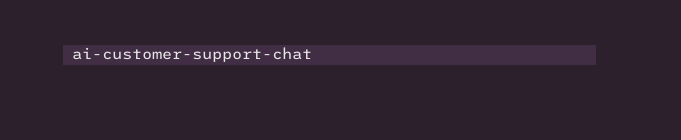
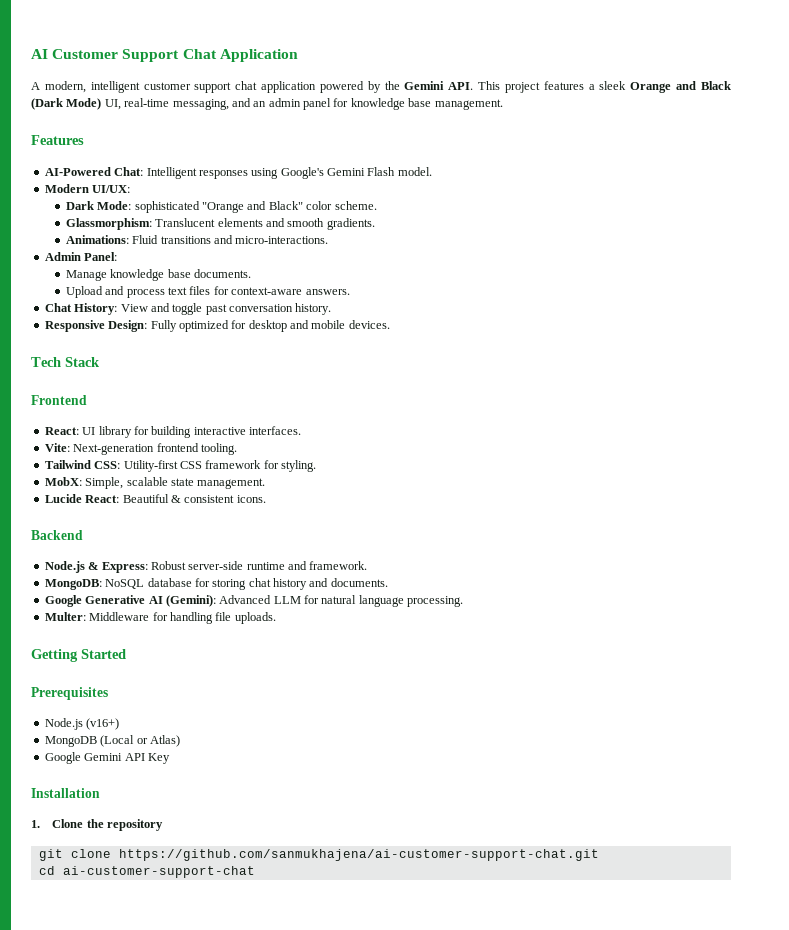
(72, 54) none -> [31,49,298,62] [31,81,732,93] [31,98,503,110] [31,135,84,145] [44,167,432,179] [44,184,131,193] [65,201,377,213] [65,218,375,230] [65,235,329,244] [44,252,118,261] [65,269,252,281] [65,286,350,298] [44,303,332,315] [44,320,390,332] [31,357,100,367] [31,395,87,405] [44,426,301,438] [44,443,237,455] [44,460,316,472] [44,477,266,489] [44,494,266,503] [31,530,83,540] [44,561,368,573] [44,578,388,590] [44,595,464,607] [44,612,276,624] [31,649,126,662] [31,687,108,700] [44,718,120,730] [44,735,180,747] [44,752,170,764] [31,788,100,798] [31,819,163,831] [38,849,599,861] [38,866,55,875] AI Customer Support Chat Application // A modern, intelligent customer support chat application powered by the Gemini API. This project features a sleek Orange and Black (Dark Mode) UI, real-time messaging, and an admin panel for knowledge base management. // Features // AI-Powered Chat: Intelligent responses using Google's Gemini Flash model. // Modern UI/UX: // Dark Mode: sophisticated "Orange and Black" color scheme. // Glassmorphism: Translucent elements and smooth gradients. // Animations: Fluid transitions and micro-interactions. // Admin Panel: // Manage knowledge base documents. // Upload and process text files for context-aware answers. // Chat History: View and toggle past conversation history. // Responsive Design: Fully optimized for desktop and mobile devices. // Tech Stack // Frontend // React: UI library for building interactive interfaces. // Vite: Next-generation frontend tooling. // Tailwind CSS: Utility-first CSS framework for styling. // MobX: Simple, scalable state management. // Lucide React: Beautiful & consistent icons. // Backend // Node.js & Express: Robust server-side runtime and framework. // MongoDB: NoSQL database for storing chat history and documents. // Google Generative AI (Gemini): Advanced LLM for natural language processing. // Multer: Middleware for handling file uploads. // Getting Started // Prerequisites // Node.js (v16+) // MongoDB (Local or Atlas) // Google Gemini API Key // Installation // 1. Clone the repository // git clone https://github.com/sanmukhajena/ai-customer-support-chat.git // cd

